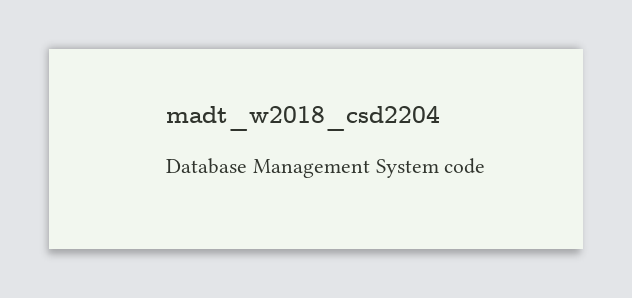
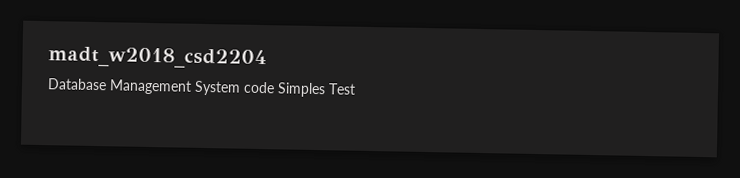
(486, 166) none -> [277,82,356,98] Simples Test

